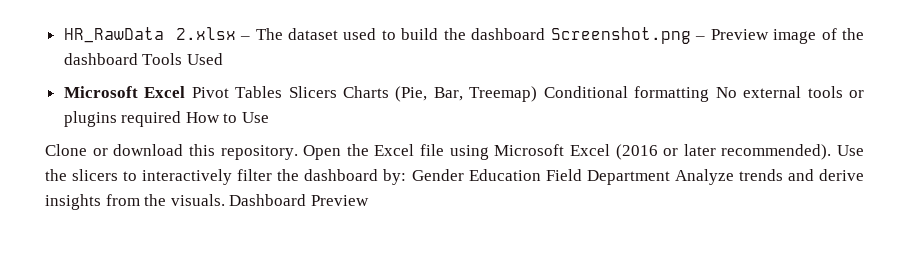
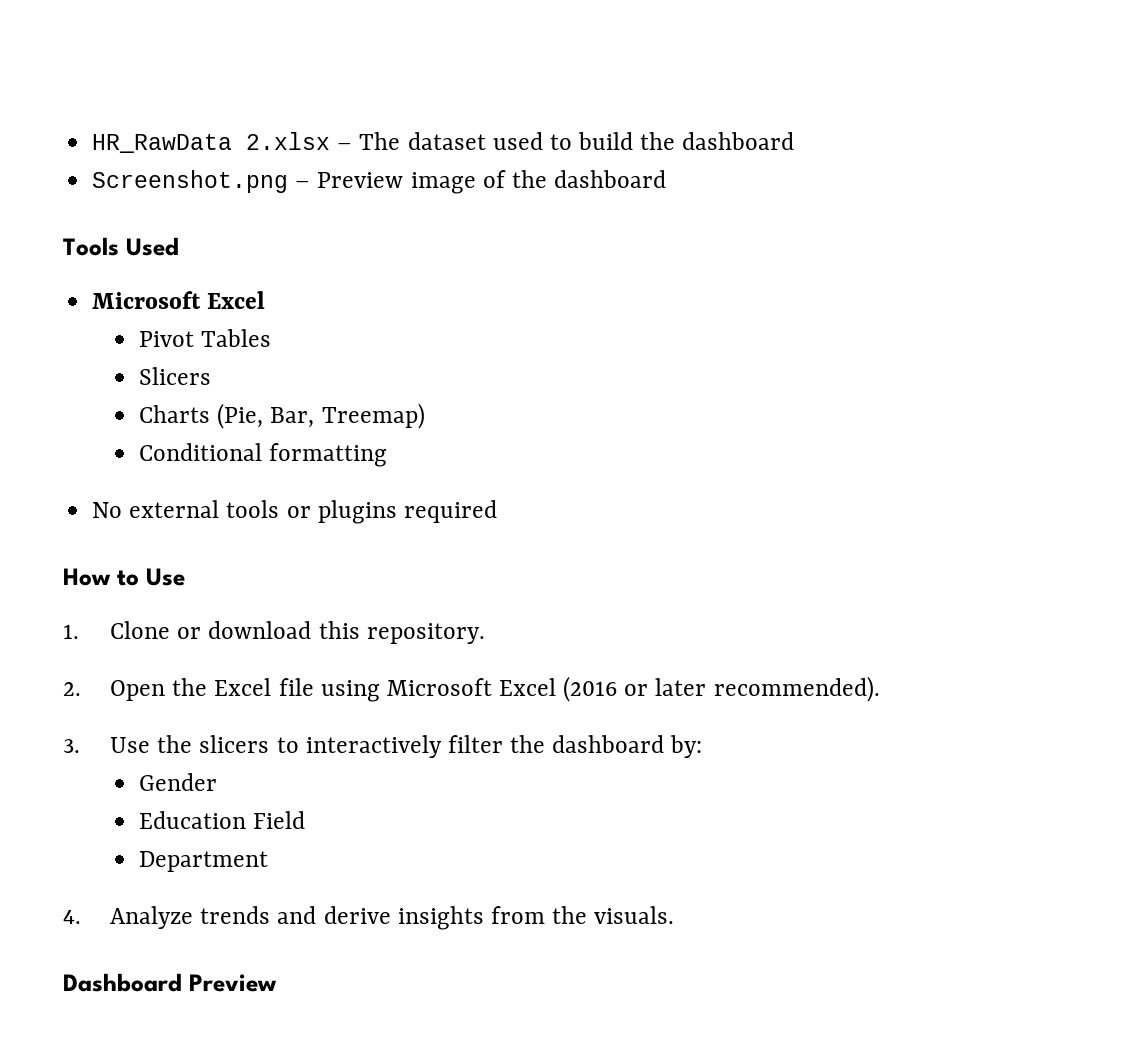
(546, 34) none -> (795, 141) //
(138, 59) none -> (667, 179) //
(186, 92) none -> (266, 300) //
(283, 92) none -> (272, 338) //
(337, 92) none -> (212, 376) //
(538, 94) none -> (425, 416) //
(710, 94) none -> (388, 455) //
(182, 119) none -> (497, 511) //
(270, 117) none -> [63,624,79,639] 1.
(298, 152) none -> [63,682,81,696] // 2.
(832, 152) none -> [63,739,80,753] // 3.
(407, 177) none -> (703, 746) //
(464, 175) none -> (218, 782) //
(582, 175) none -> (306, 820) //
(670, 177) none -> [63,910,81,924] // 4.
(225, 200) none -> (675, 915) //

